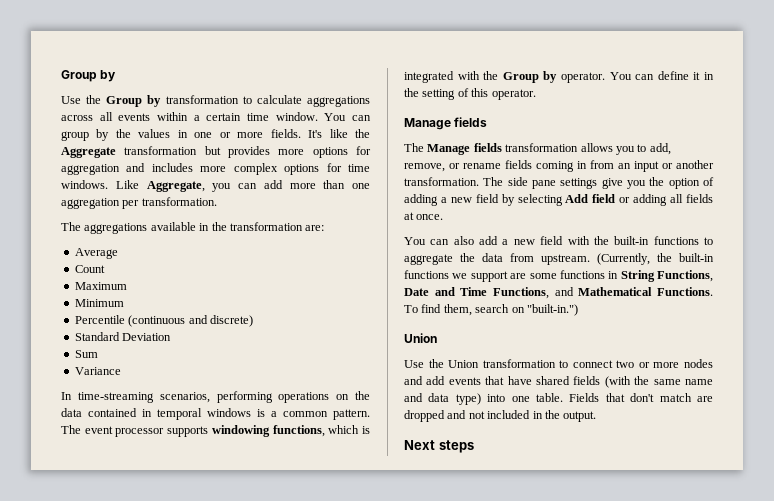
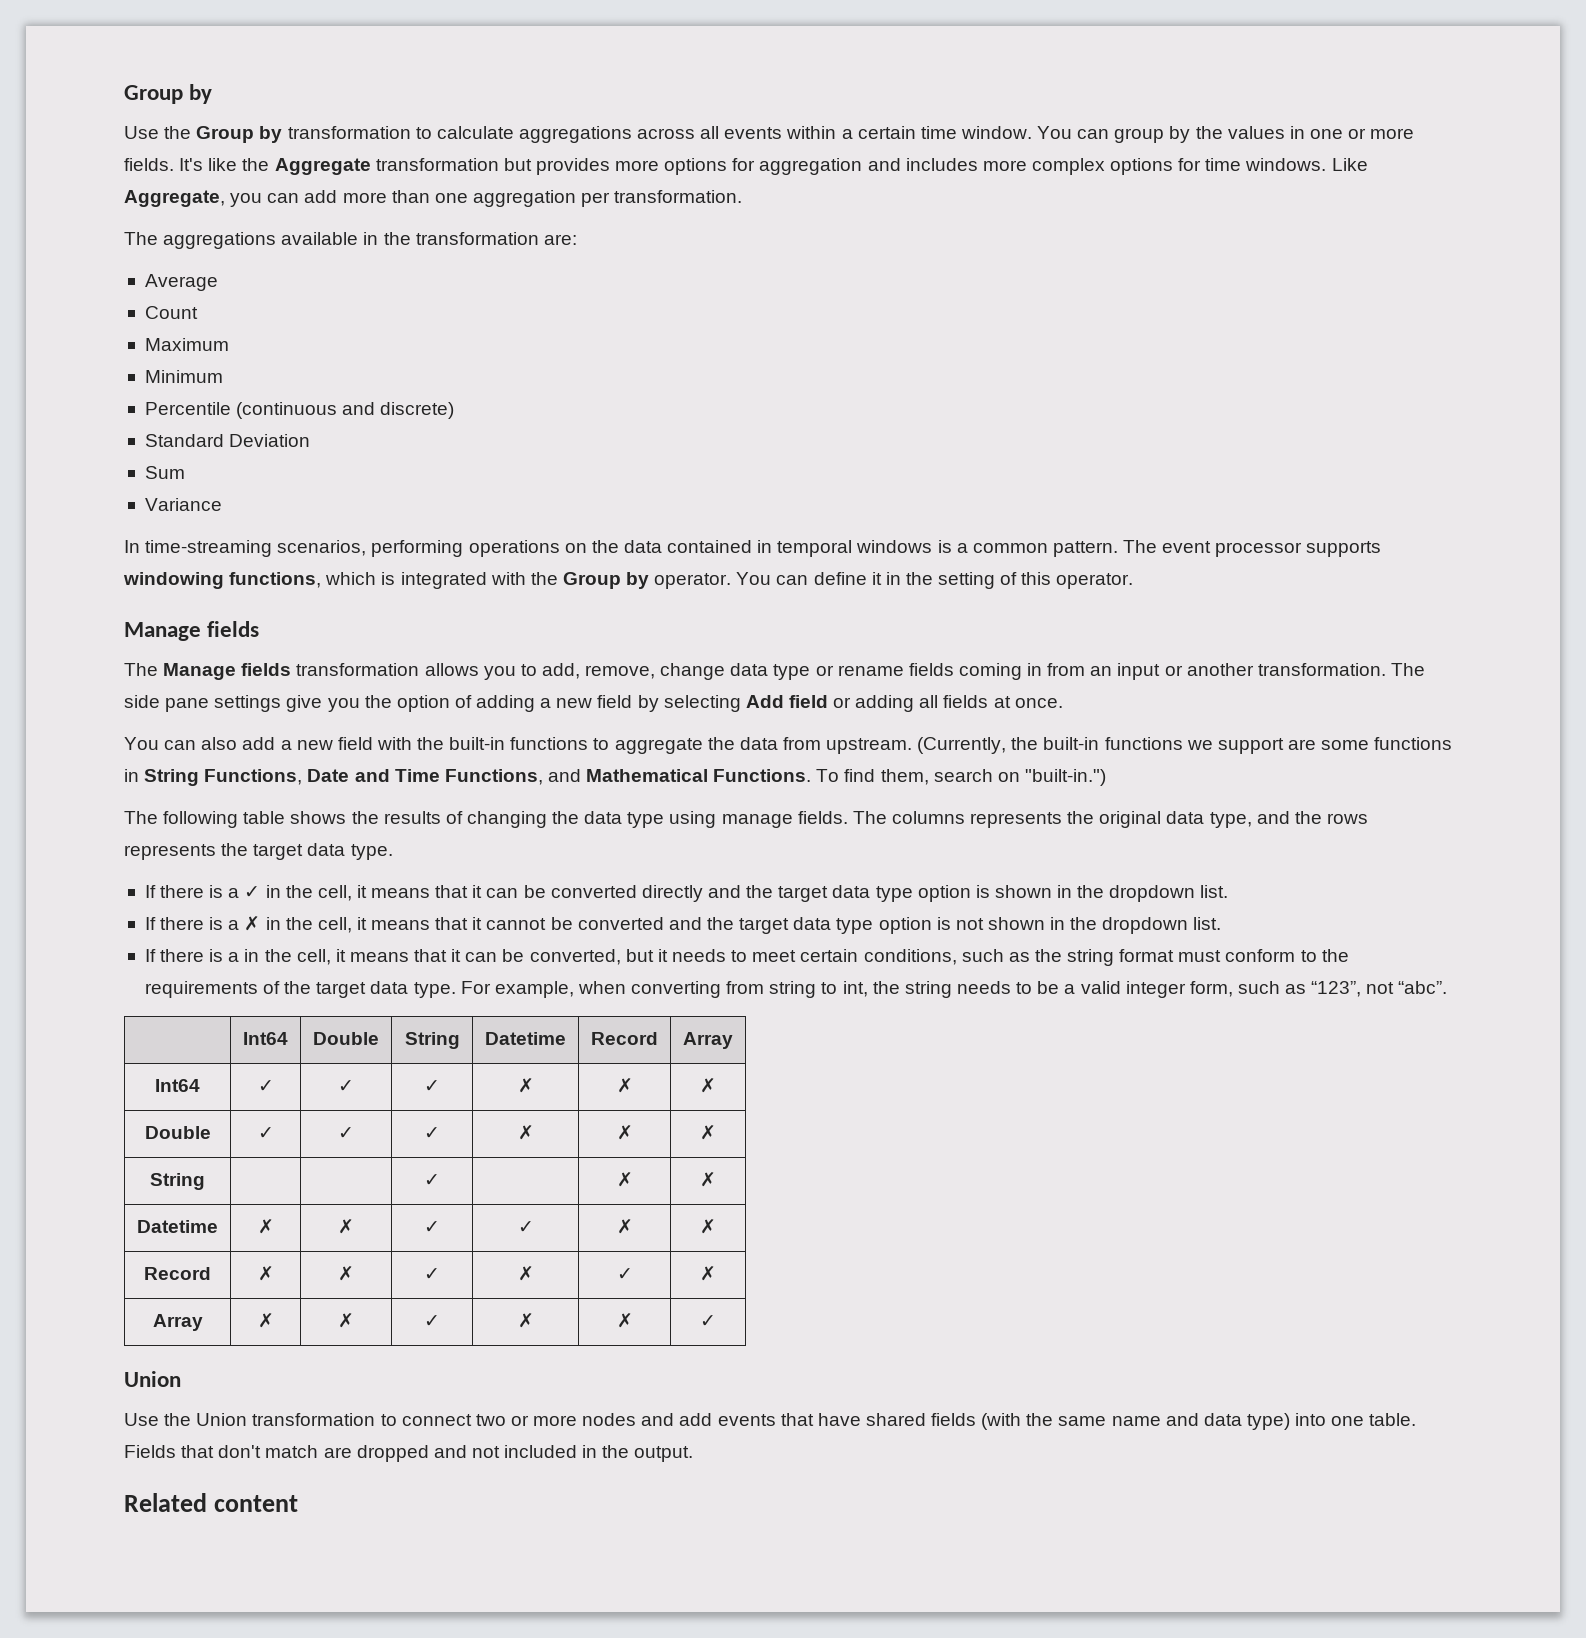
(445, 167) none -> [660,663,811,680] change data type
(578, 310) none -> [124,811,1368,828] [124,843,393,860] [144,885,1229,902] [144,916,1222,934] [144,949,1349,966] [144,981,1448,998] [243,1032,288,1045] [313,1032,379,1045] [404,1032,460,1049] [485,1032,566,1045] [591,1032,658,1045] [683,1032,733,1049] [155,1079,200,1092] [257,1080,274,1092] [338,1080,354,1092] [424,1080,440,1092] [517,1078,534,1093] [616,1078,633,1093] [700,1078,716,1093] [144,1126,211,1139] [257,1127,274,1139] [338,1127,354,1139] [424,1127,440,1139] [517,1125,534,1140] [616,1125,633,1140] [700,1125,716,1140] [150,1173,205,1190] [424,1174,440,1186] [616,1172,633,1187] [700,1172,716,1187] [137,1220,218,1233] [257,1219,274,1234] [338,1219,354,1234] [424,1221,440,1233] [517,1221,534,1233] [616,1219,633,1234] [700,1219,716,1234] [144,1267,211,1280] [257,1266,274,1281] [338,1266,354,1281] [424,1268,440,1280] [517,1266,534,1281] [616,1268,633,1280] [700,1266,716,1281] [152,1314,203,1331] [257,1313,274,1328] [338,1313,354,1328] [424,1315,440,1327] [517,1313,534,1328] [616,1313,633,1328] [700,1315,716,1327] // The following table shows the results of changing the data type using manage fields. The columns represents the original data type, and the rows represents the target data type. // If there is a ✓ in the cell, it means that it can be converted directly and the target data type option is shown in the dropdown list. // If there is a ✗ in the cell, it means that it cannot be converted and the target data type option is not shown in the dropdown list. // If there is a in the cell, it means that it can be converted, but it needs to meet certain conditions, such as the string format must conform to the requirements of the target data type. For example, when converting from string to int, the string needs to be a valid integer form, such as “123”, not “abc”. // | Int64 | Double | String | Datetime | Record | Array // Int64 | ✓ | ✓ | ✓ | ✗ | ✗ | ✗ // Double | ✓ | ✓ | ✓ | ✗ | ✗ | ✗ // String | | | ✓ | | ✗ | ✗ // Datetime | ✗ | ✗ | ✓ | ✓ | ✗ | ✗ // Record | ✗ | ✗ | ✓ | ✗ | ✓ | ✗ // Array | ✗ | ✗ | ✓ | ✗ | ✗ | ✓
[404,440,474,453] Next steps -> [124,1493,298,1512] Related content

